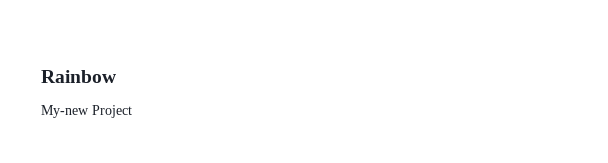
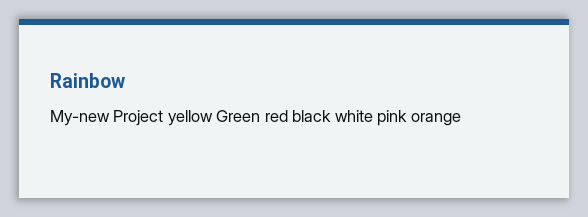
(132, 111) none -> [167,110,461,126] yellow Green red black white pink orange

